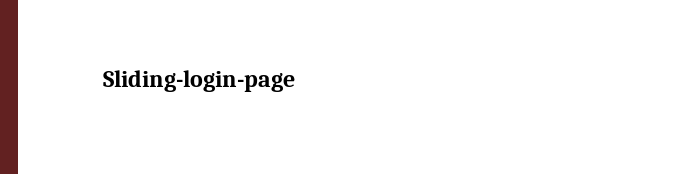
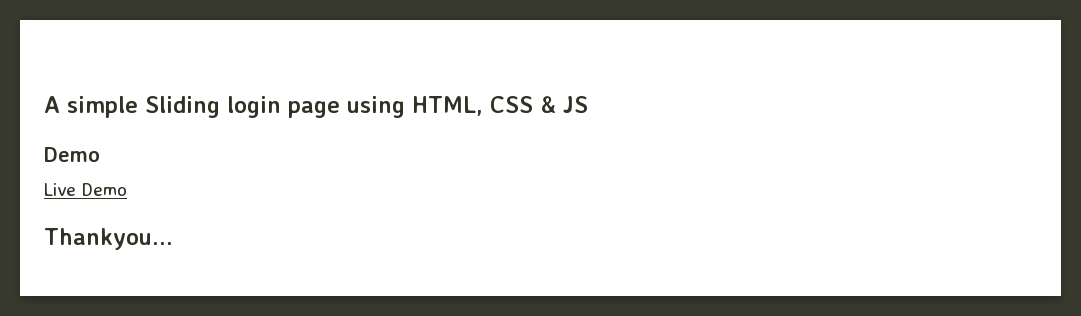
[103,70,295,92] Sliding-login-page -> [44,96,588,118] [44,147,100,162] [44,183,128,196] [44,228,173,250] A simple Sliding login page using HTML, CSS & JS // Demo // Live Demo // Thankyou...

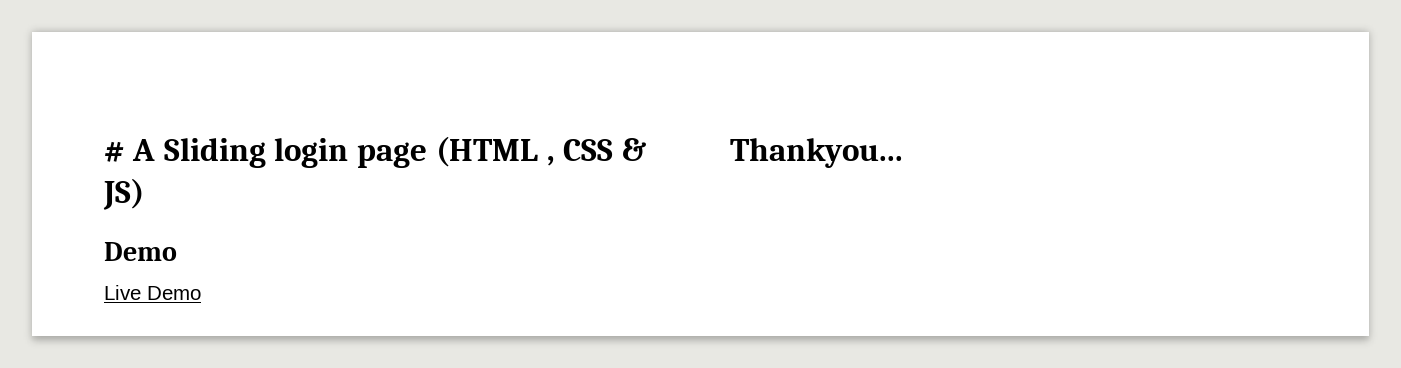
[44,96,138,118] A simple -> [104,139,155,162] # A
[347,96,483,118] using HTML, -> [435,136,555,167] (HTML ,
[563,96,588,113] JS -> [103,178,144,210] JS)

